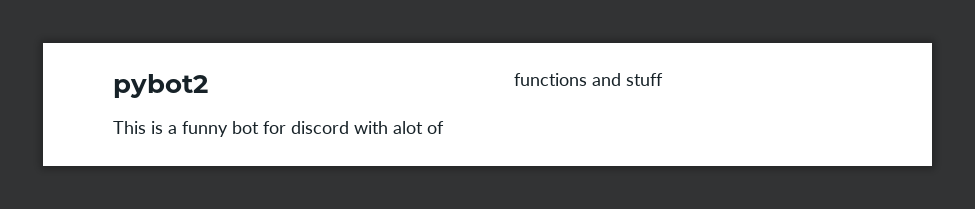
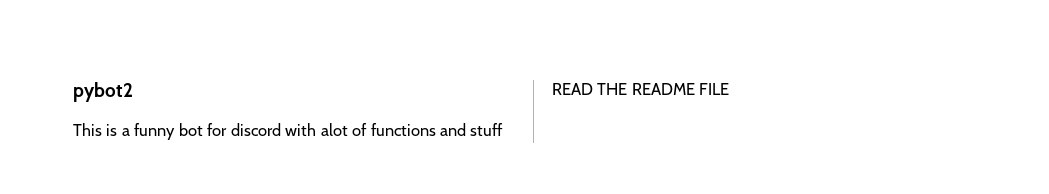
(663, 79) none -> [552,83,730,95] READ THE README FILE

